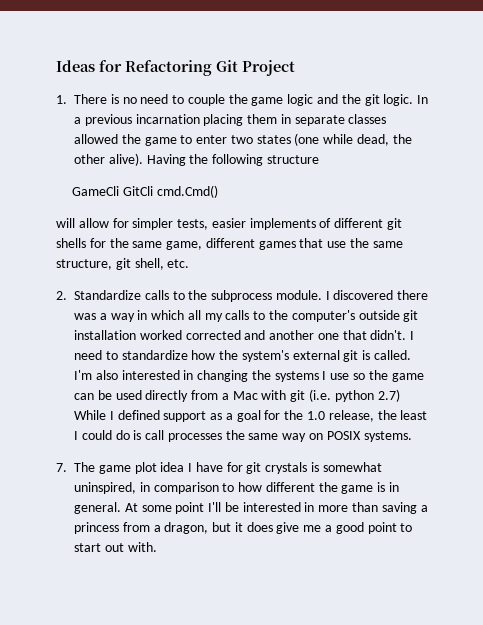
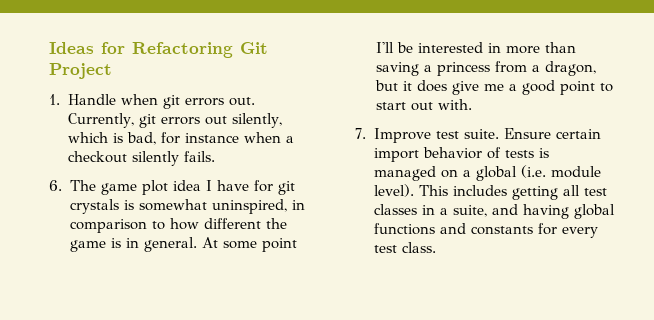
[74,94,429,106] [74,114,387,126] [74,133,412,146] [74,153,319,166] [71,185,218,198] [56,218,403,230] [56,238,403,250] [56,258,190,270] [56,290,429,302] [74,310,419,322] [74,330,415,340] [74,350,412,362] [74,370,424,382] [74,389,400,402] [74,410,428,422] [74,430,412,442] [56,463,67,472] There is no need to couple the game logic and the git logic. In a previous incarnation placing them in separate classes allowed the game to enter two states (one while dead, the other alive). Having the following structure // GameCli GitCli cmd.Cmd() // will allow for simpler tests, easier implements of different git shells for the same game, different games that use the same structure, git shell, etc. // 2. Standardize calls to the subprocess module. I discovered there was a way in which all my calls to the computer's outside git installation worked corrected and another one that didn't. I need to standardize how the system's external git is called. I'm also interested in changing the systems I use so the game can be used directly from a Mac with git (i.e. python 2.7) While I defined support as a goal for the 1.0 release, the least I could do is call processes the same way on POSIX systems. // 7. -> [68,94,256,109] [68,113,283,128] [68,132,295,145] [68,151,216,166] [49,180,62,191] Handle when git errors out. Currently, git errors out silently, which is bad, for instance when a checkout silently fails. // 6.
(157, 547) none -> [355,128,602,143] [374,147,550,162] [374,165,602,181] [374,184,608,200] [374,204,616,219] [374,223,599,238] [374,242,437,253] // 7. Improve test suite. Ensure certain import behavior of tests is managed on a global (i.e. module level). This includes getting all test classes in a suite, and having global functions and constants for every test class.

